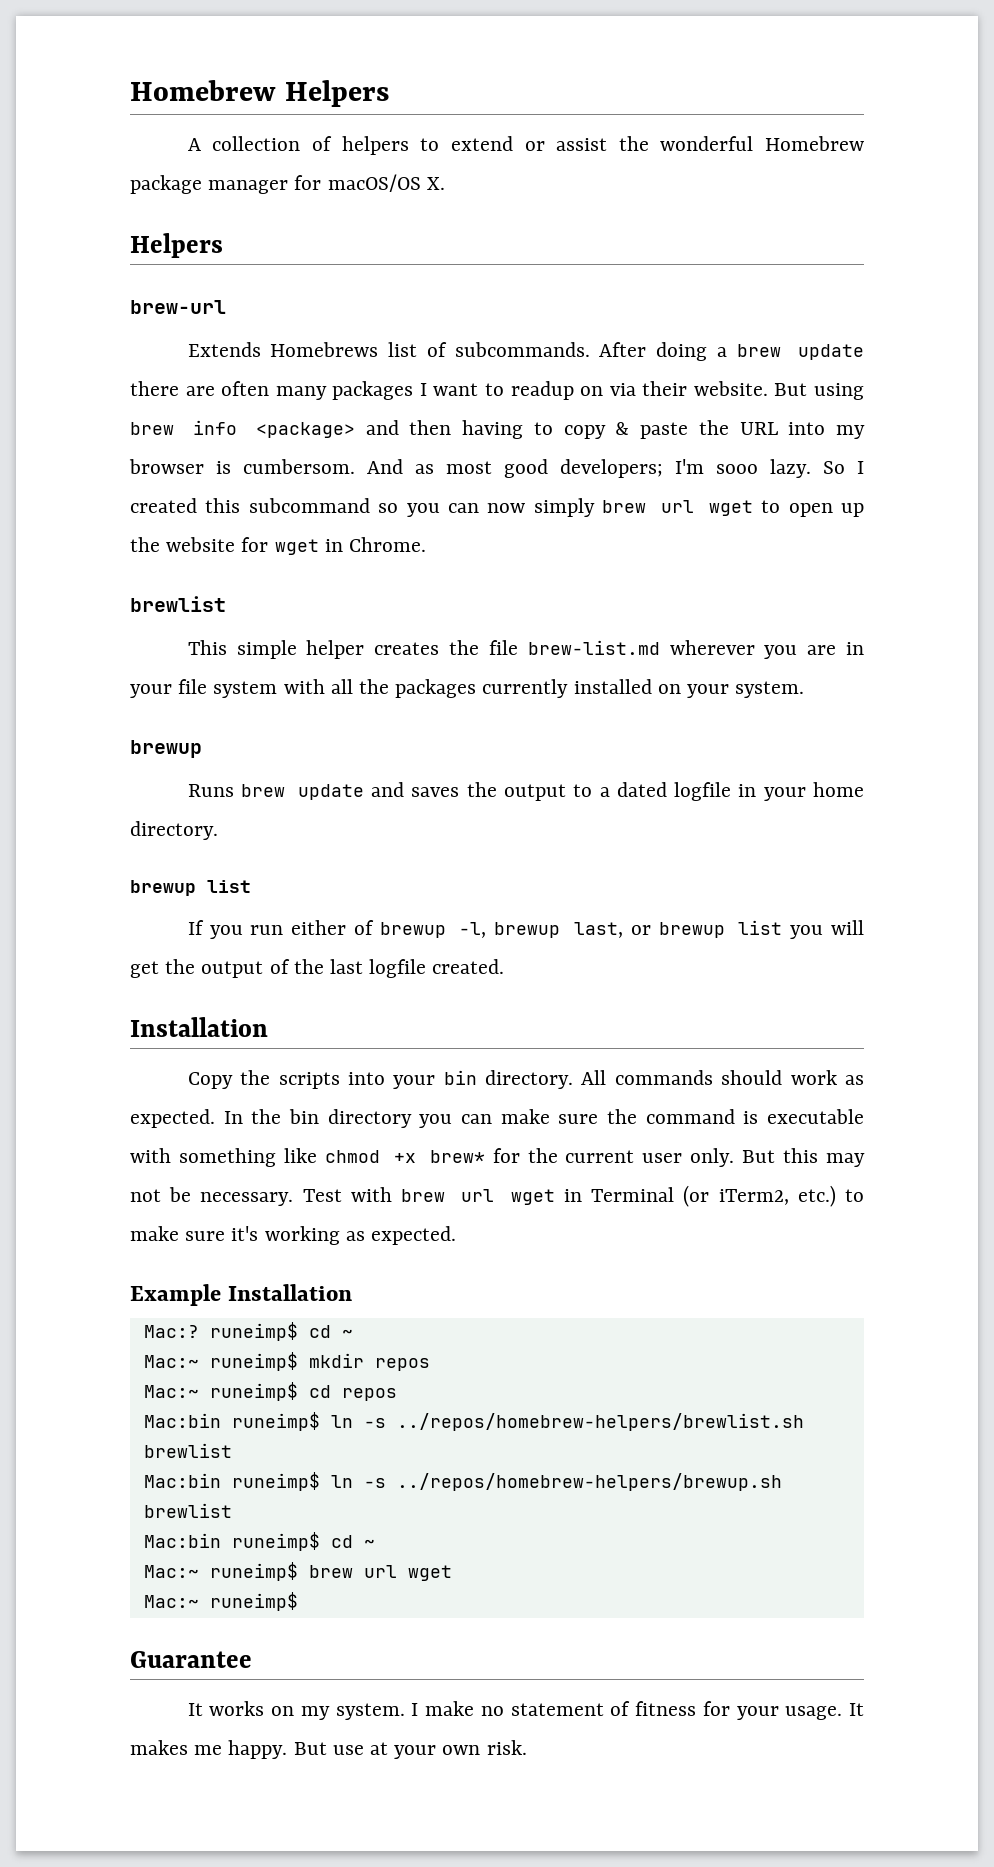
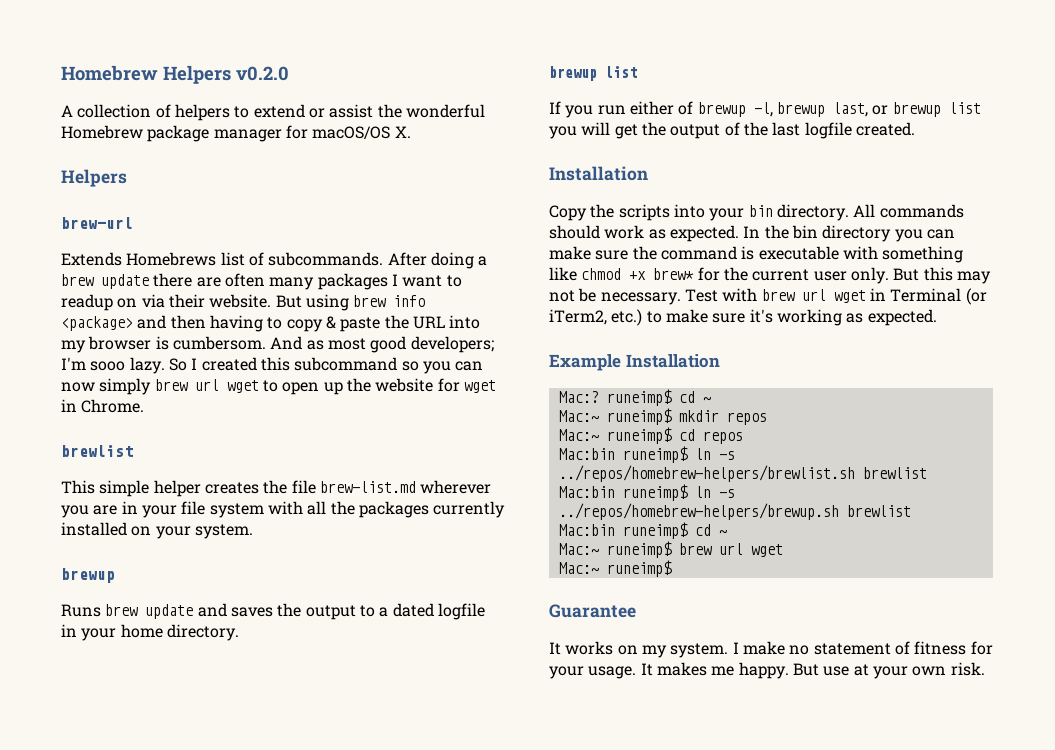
(389, 93) none -> [236,66,289,81] v0.2.0

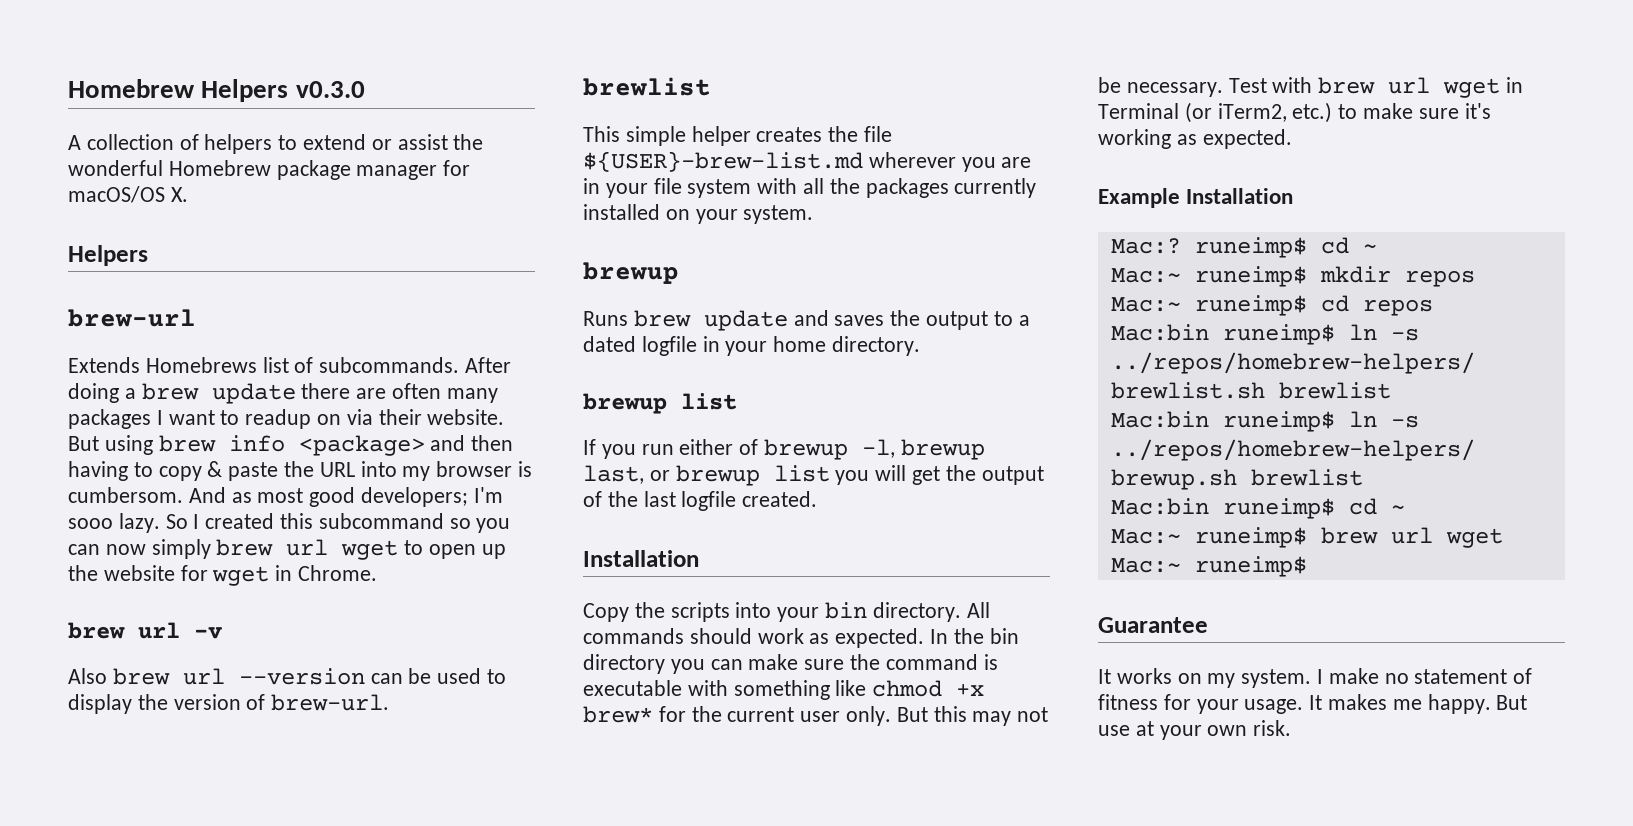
[236,66,289,81] v0.2.0 -> [295,81,365,98] v0.3.0
(145, 406) none -> [68,622,222,639] [68,668,507,685] [68,694,390,714] // brew url -v // Also brew url --version can be used to display the version of brew-url.
[319,481,416,493] brew-list.md -> [583,151,863,172] ${USER}-brew-list.md

